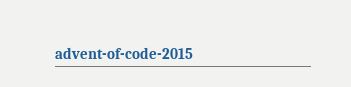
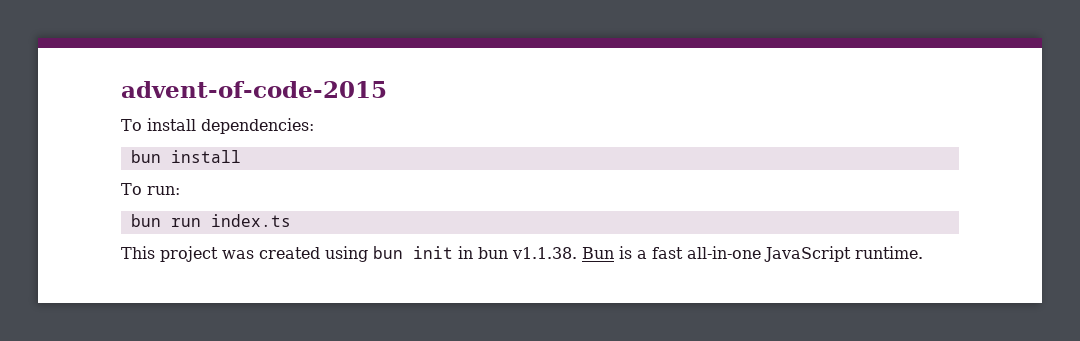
(193, 53) none -> [121,118,314,134] [130,150,241,163] [121,183,180,195] [130,214,291,227] [121,246,923,262] // To install dependencies: // bun install // To run: // bun run index.ts // This project was created using bun init in bun v1.1.38. Bun is a fast all-in-one JavaScript runtime.

